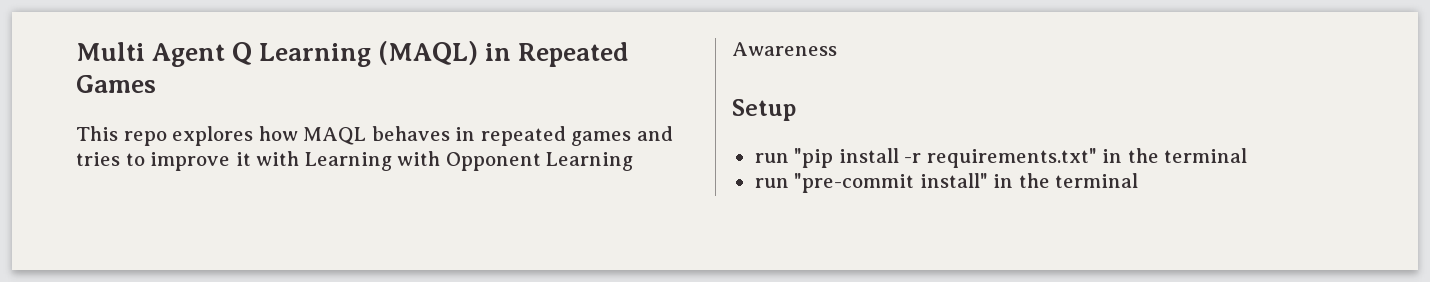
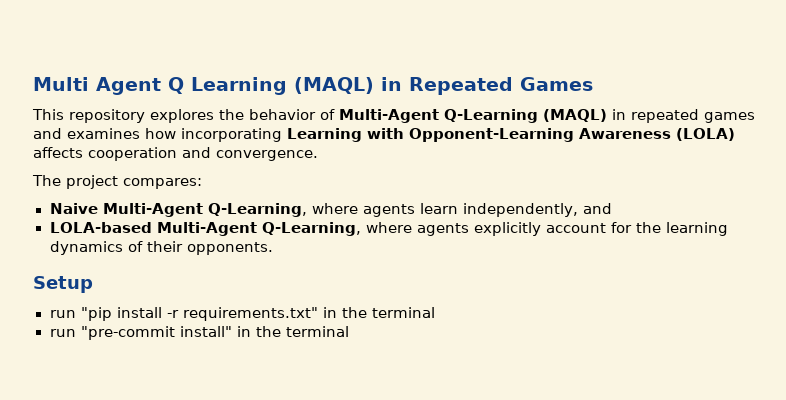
[123,126,673,146] [76,151,634,171] [732,42,837,56] repo explores how MAQL behaves in repeated games and tries to improve it with Learning with Opponent Learning Awareness -> [69,109,755,123] [33,128,735,142] [33,147,318,161] [32,175,202,189] [49,203,612,217] [49,222,728,236] [49,241,273,255] repository explores the behavior of Multi-Agent Q-Learning (MAQL) in repeated games and examines how incorporating Learning with Opponent-Learning Awareness (LOLA) affects cooperation and convergence. // The project compares: // Naive Multi-Agent Q-Learning, where agents learn independently, and // LOLA-based Multi-Agent Q-Learning, where agents explicitly account for the learning dynamics of their opponents.

